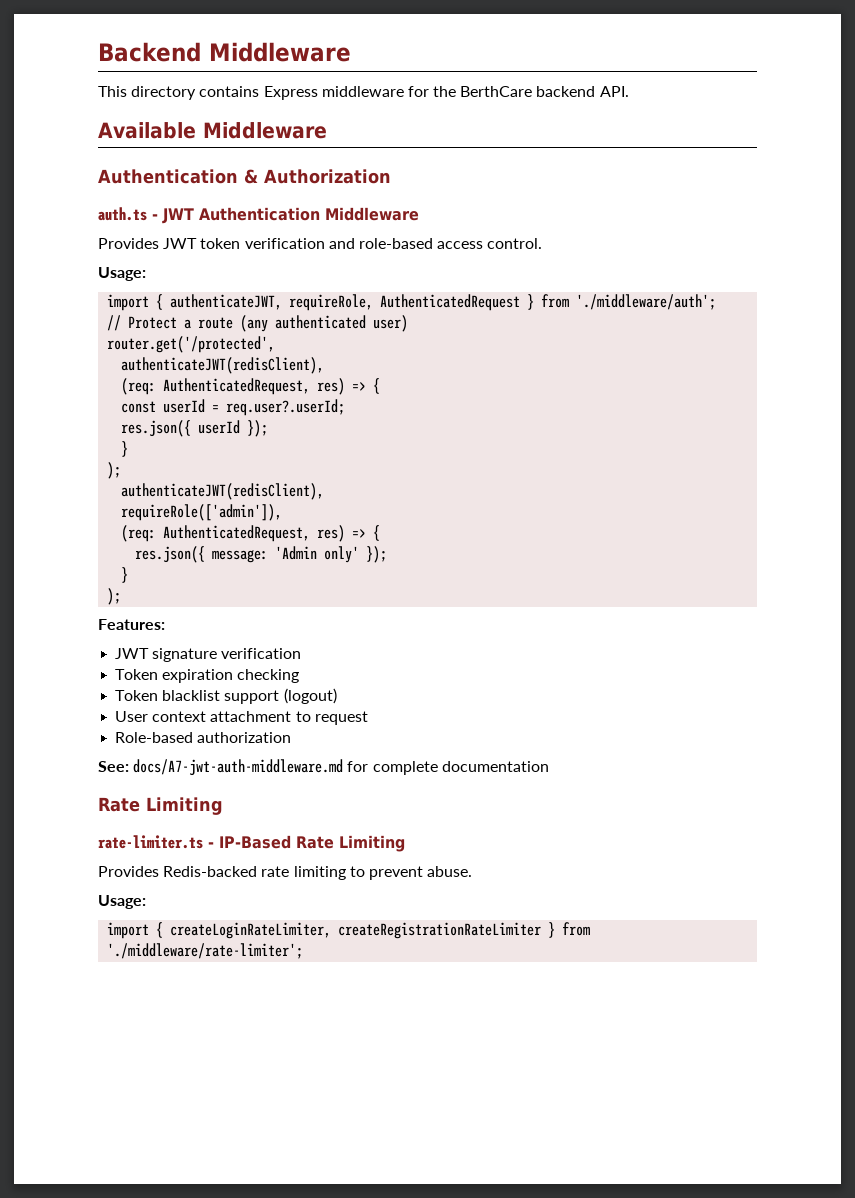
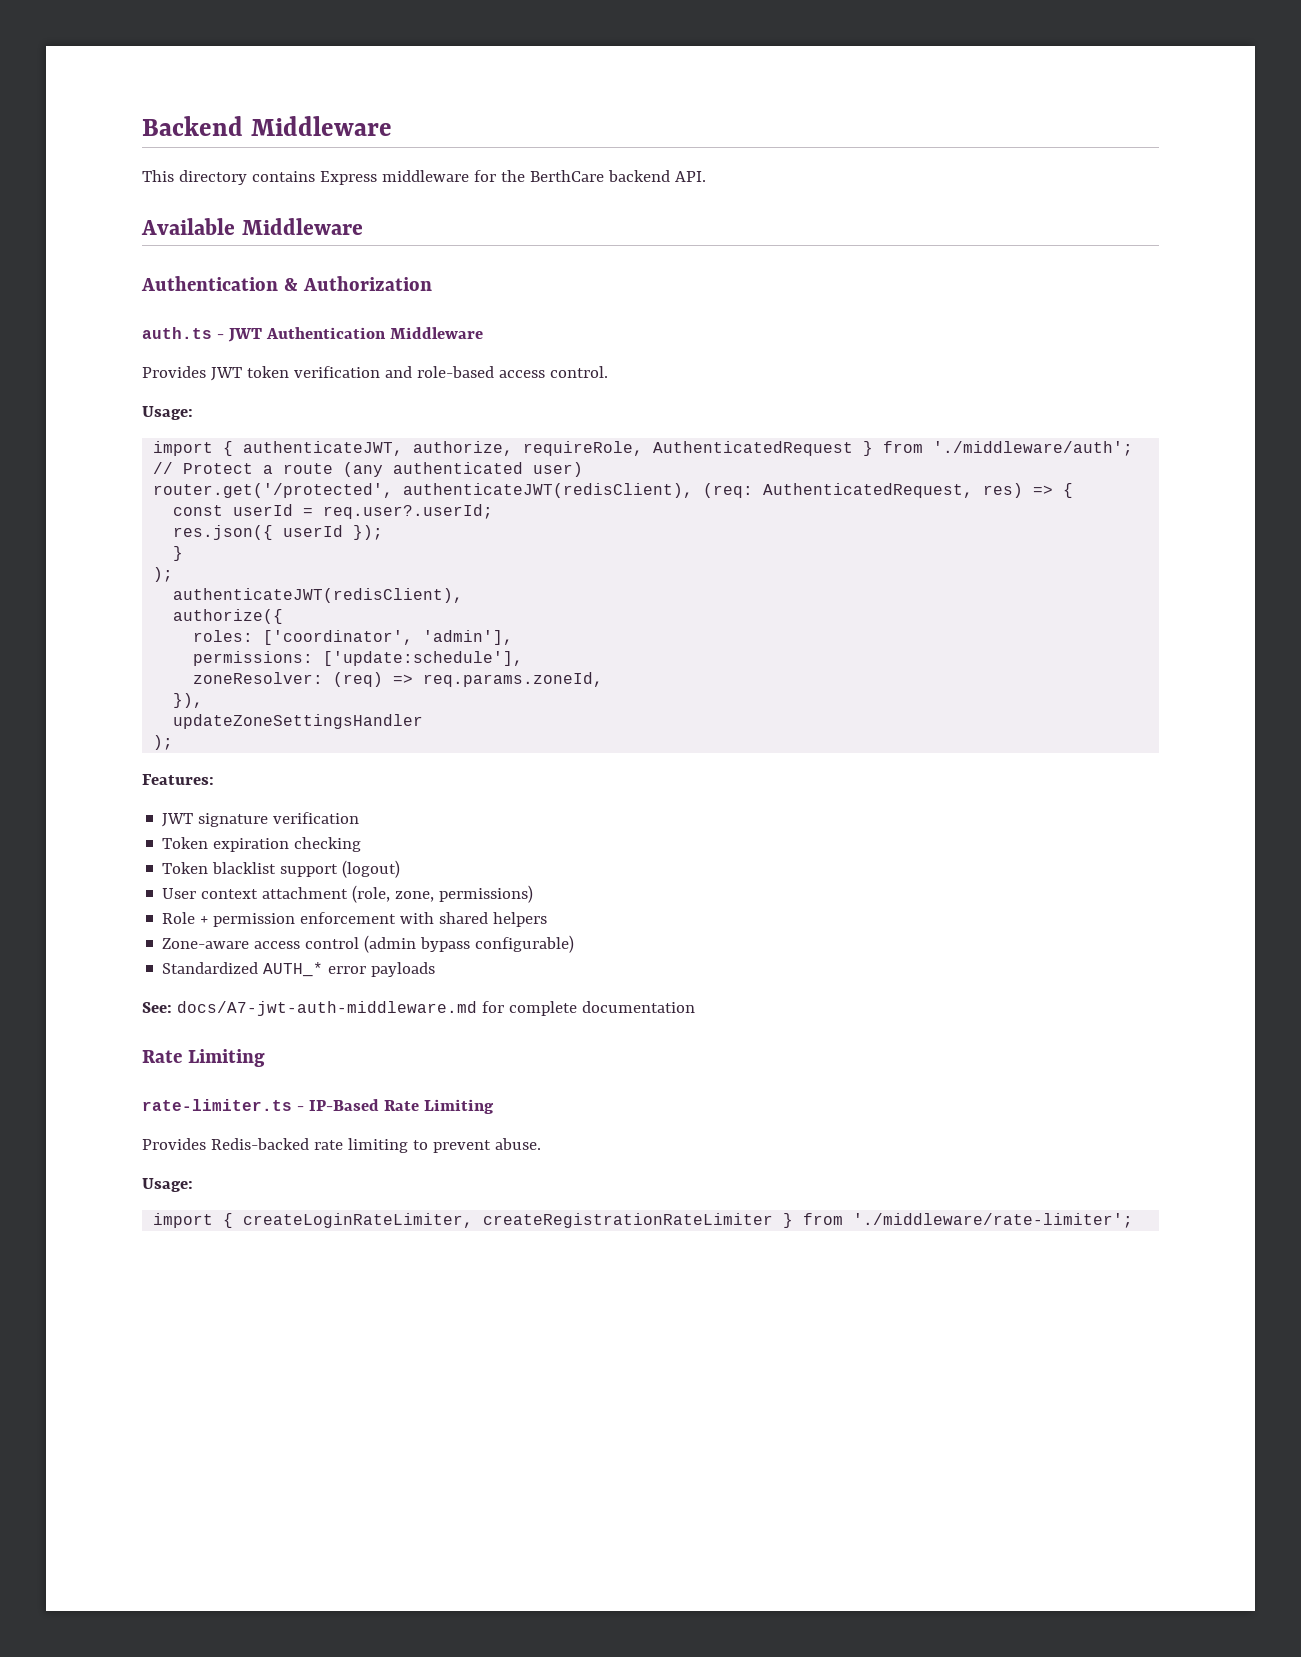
(283, 302) none -> [413,441,514,456] authorize,
[121,357,325,374] // authenticateJWT(redisClient), // -> [403,483,694,498] authenticateJWT(redisClient),
[121,504,283,521] [121,525,381,542] [135,546,388,563] [121,567,129,583] requireRole(['admin']), // (req: AuthenticatedRequest, res) => { // res.json({ message: 'Admin only' }); // } -> [173,609,284,624] [193,630,514,645] [193,651,524,666] [193,672,604,687] [173,693,204,708] [173,714,424,729] authorize({ // roles: ['coordinator', 'admin'], // permissions: ['update:schedule'], // zoneResolver: (req) => req.params.zoneId, // }), // updateZoneSettingsHandler
[295,711,368,725] [115,732,292,743] to request // Role-based authorization -> [352,885,534,903] [162,912,548,927] [162,935,575,953] [162,962,436,977] (role, zone, permissions) // Role + permission enforcement with shared helpers // Zone-aware access control (admin bypass configurable) // Standardized AUTH_* error payloads

